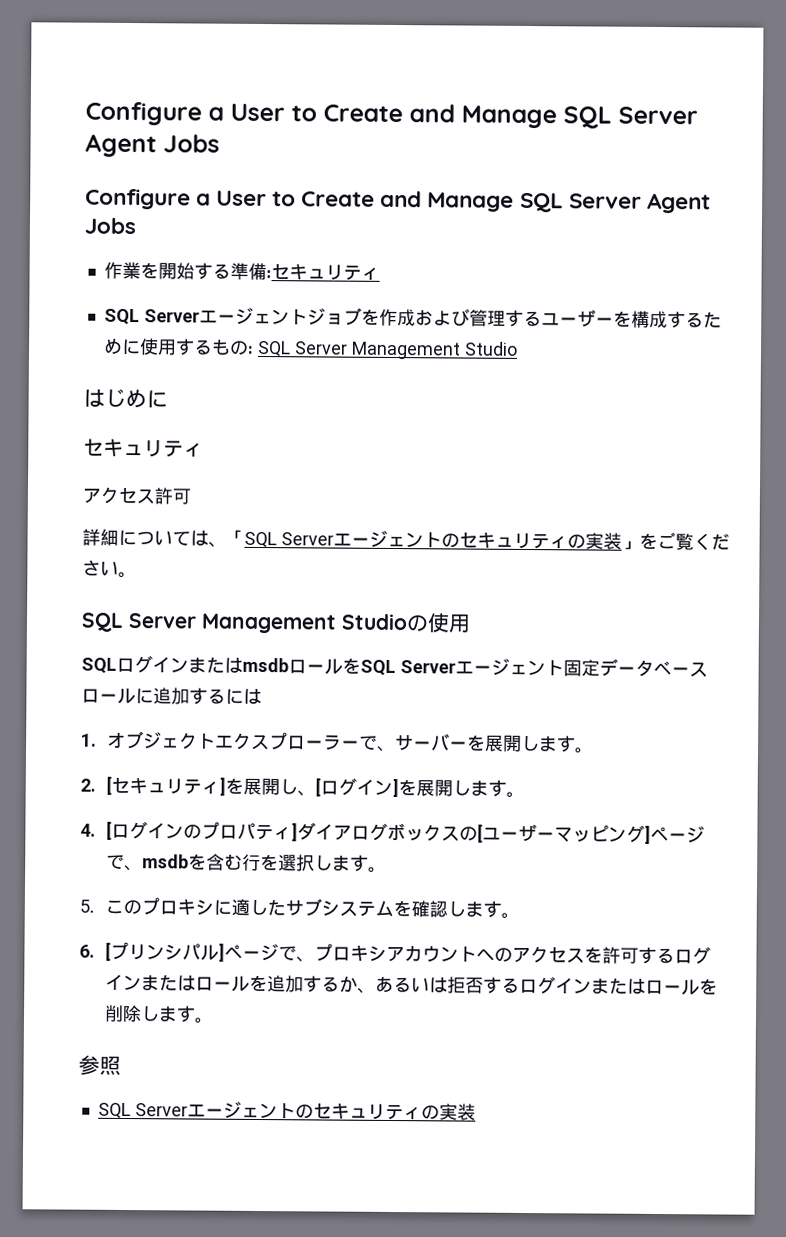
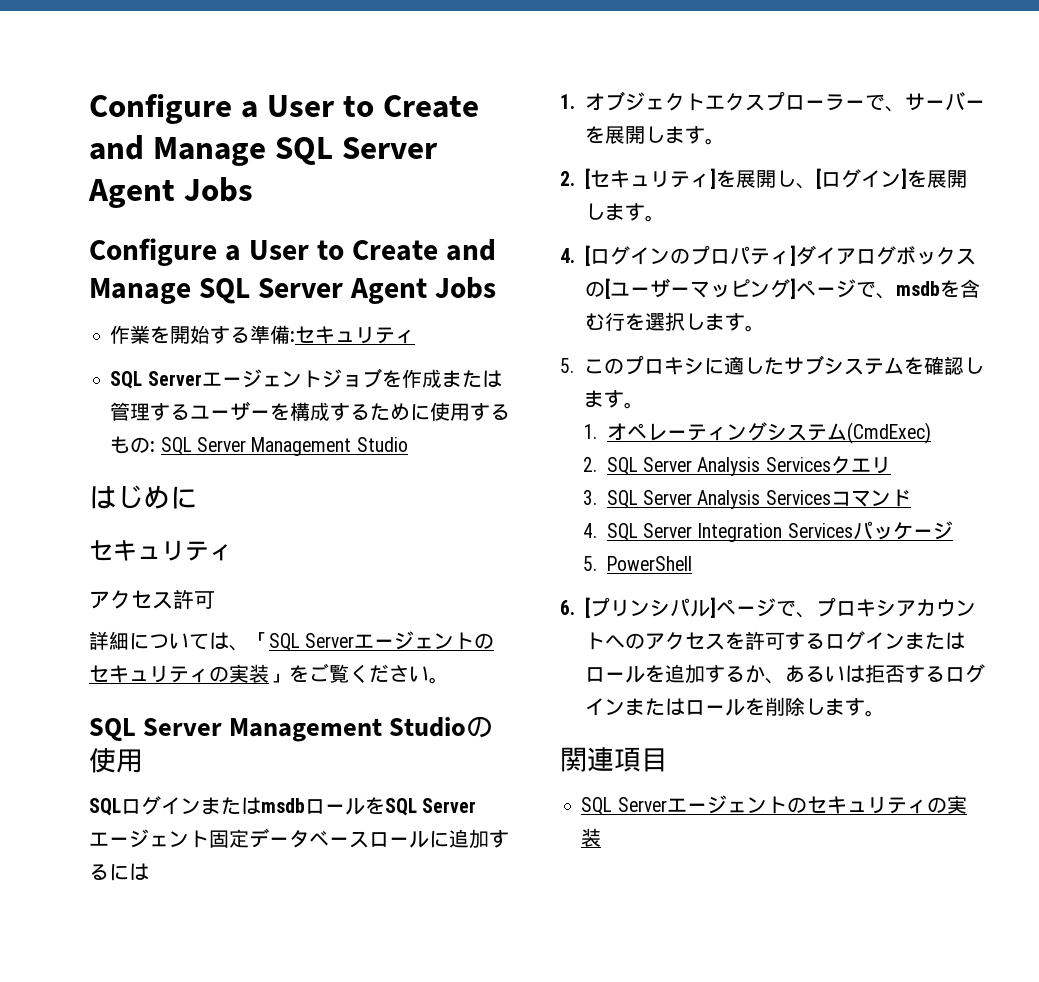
[414,308,470,327] および -> [441,370,502,388] または
(520, 915) none -> [582,422,931,444] [582,456,891,476] [582,489,911,509] [582,521,953,542] [582,556,692,571] // 1.オペレーティングシステム(CmdExec) // 2. SQL Server Analysis Servicesクエリ // 3. SQL Server Analysis Servicesコマンド // 4. SQL Server Integration Servicesパッケージ // 5. PowerShell
[78,1054,121,1075] 参照 -> [560,747,668,772] 関連項目

